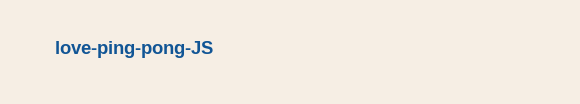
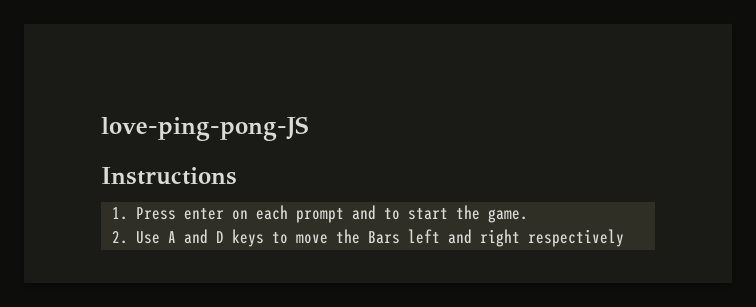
(213, 49) none -> [101,167,237,185] [111,205,528,223] [111,229,624,247] // Instructions // 1. Press enter on each prompt and to start the game. // 2. Use A and D keys to move the Bars left and right respectively

